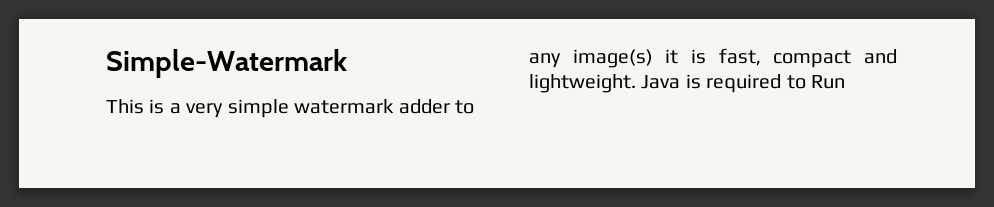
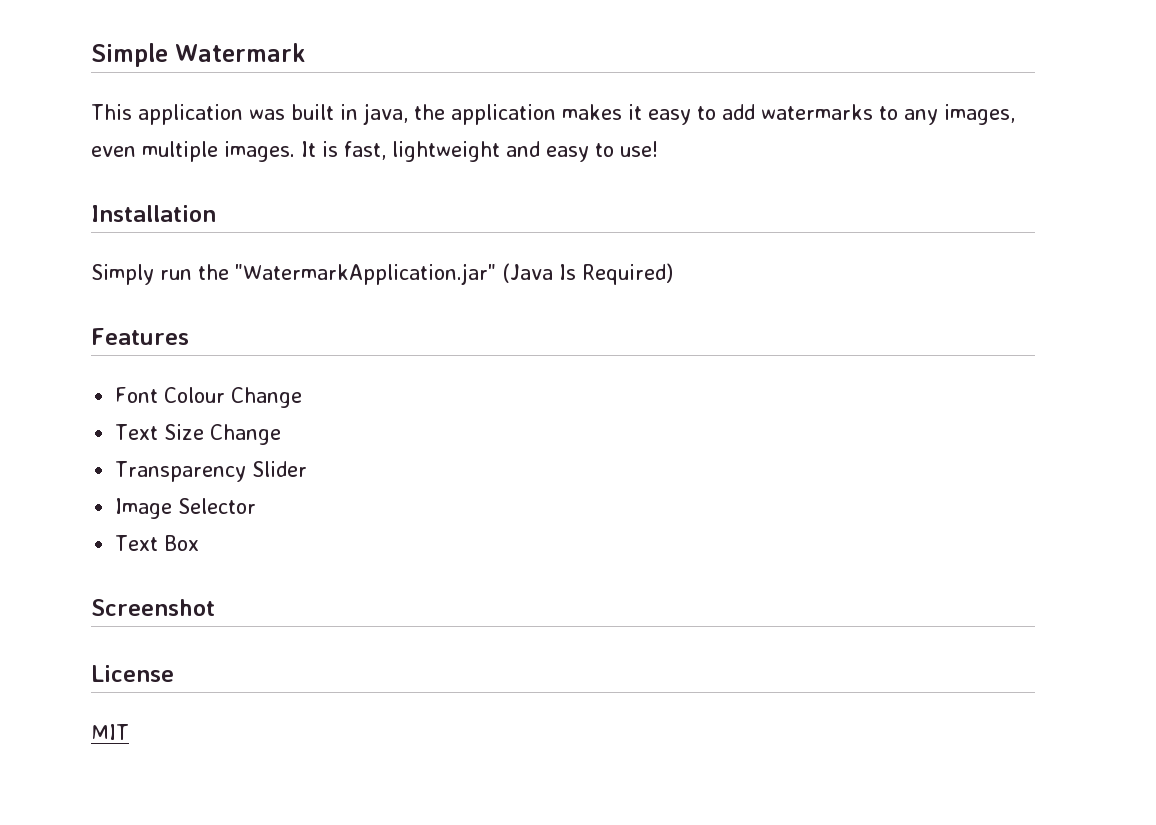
[106,49,347,78] Simple-Watermark -> [91,43,305,67] Simple Watermark
[149,99,474,118] [529,48,897,68] [529,74,845,93] is a very simple watermark adder to any image(s) it is fast, compact and lightweight. Java is required to Run -> [138,103,1015,125] [91,141,658,162] [91,205,216,222] [91,263,673,285] [91,328,189,345] [115,387,303,408] [115,424,282,445] [115,461,308,482] [115,498,257,519] [115,535,200,551] [91,599,215,616] [91,665,174,682] [91,724,129,740] application was built in java, the application makes it easy to add watermarks to any images, even multiple images. It is fast, lightweight and easy to use! // Installation // Simply run the "WatermarkApplication.jar" (Java Is Required) // Features // Font Colour Change // Text Size Change // Transparency Slider // Image Selector // Text Box // Screenshot // License // MIT

